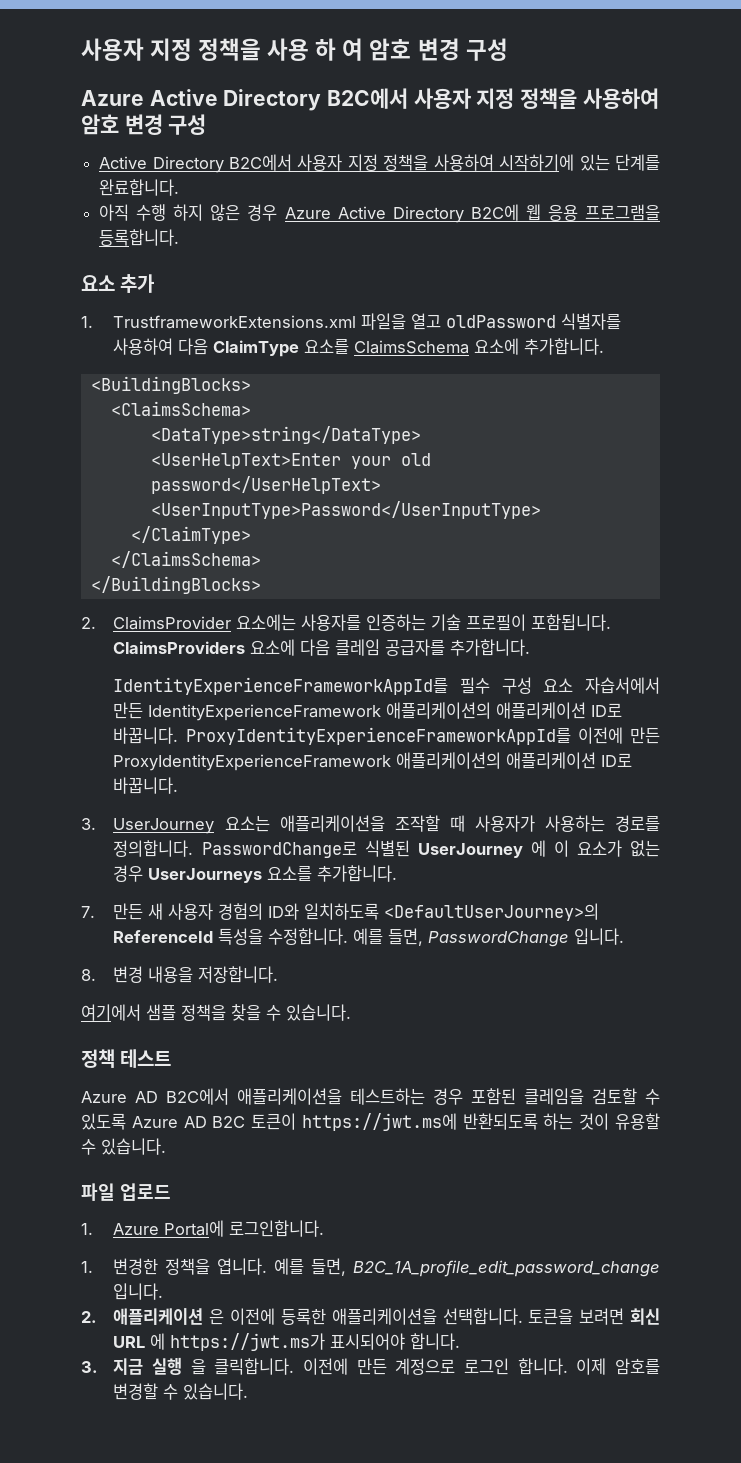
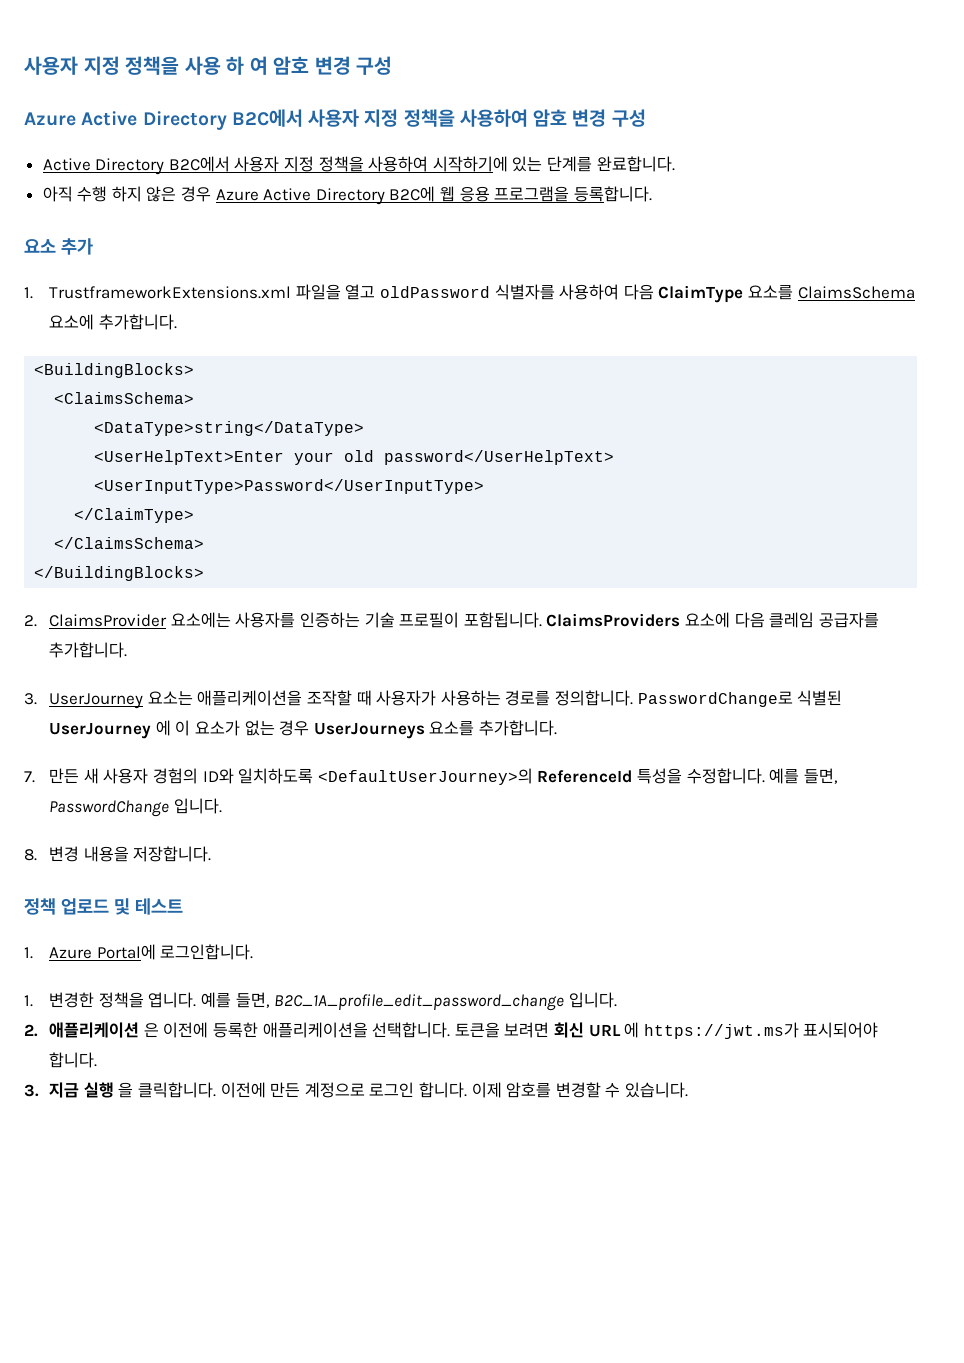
[113,677,660,695] [113,702,623,721] [113,727,661,745] [113,752,633,771] [113,777,179,794] // IdentityExperienceFrameworkAppId를 필수 구성 요소 자습서에서 만든 IdentityExperienceFramework 애플리케이션의 애플리케이션 ID로 바꿉니다. ProxyIdentityExperienceFrameworkAppId를 이전에 만든 ProxyIdentityExperienceFramework 애플리케이션의 애플리케이션 ID로 바꿉니다. -> (128, 650) none
[81,1004,351,1021] // 여기에서 샘플 정책을 찾을 수 있습니다. -> (212, 854) none
(115, 1058) none -> [61,898,130,915] 업로드 및
[81,1088,660,1105] [81,1113,660,1131] [81,1138,166,1155] [81,1183,171,1201] // Azure AD B2C에서 애플리케이션을 테스트하는 경우 포함된 클레임을 검토할 수 있도록 Azure AD B2C 토큰이 https://jwt.ms에 반환되도록 하는 것이 유용할 수 있습니다. // 파일 업로드 -> (183, 906) none

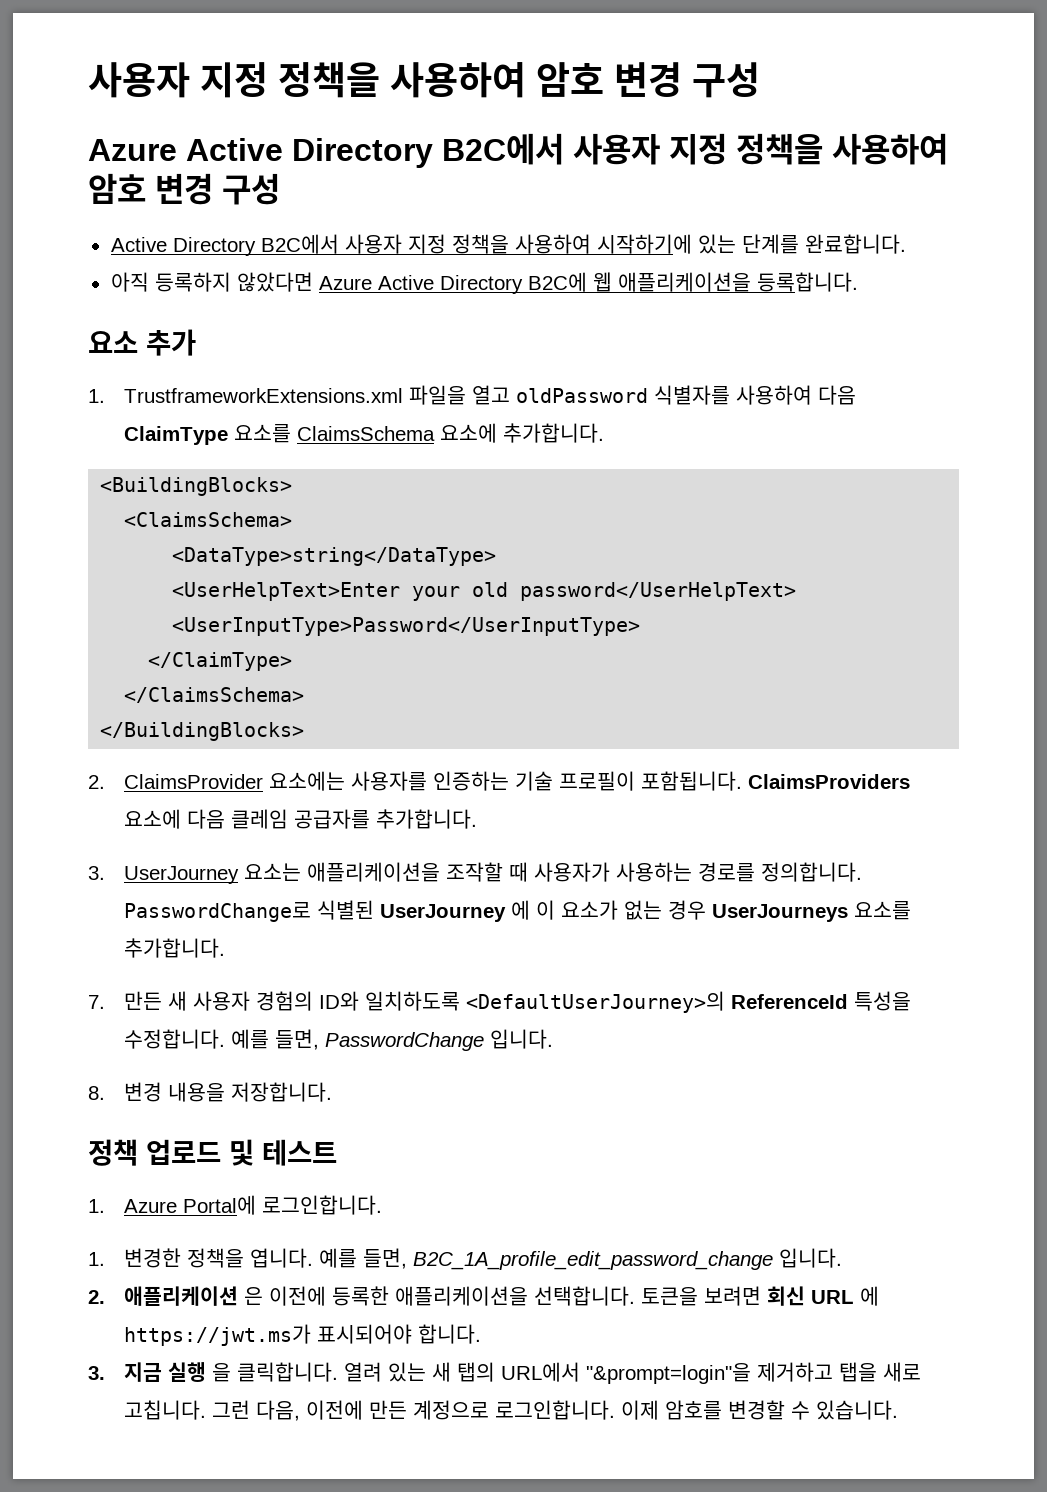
[24,56,268,75] 사용자 지정 정책을 사용 하 여 -> [88,62,526,98] 사용자 지정 정책을 사용하여
[77,186,212,202] 수행 하지 않은 경우 -> [154,272,313,292] 등록하지 않았다면
[459,186,570,202] 응용 프로그램을 -> [617,272,751,292] 애플리케이션을
(216, 1090) none -> [344,1362,922,1384] [124,1400,301,1421] 열려 있는 새 탭의 URL에서 "&prompt=login"을 제거하고 탭을 새로 고칩니다. 그런 다음,
[369,1082,467,1098] 로그인 합니다. -> [495,1400,616,1420] 로그인합니다.

